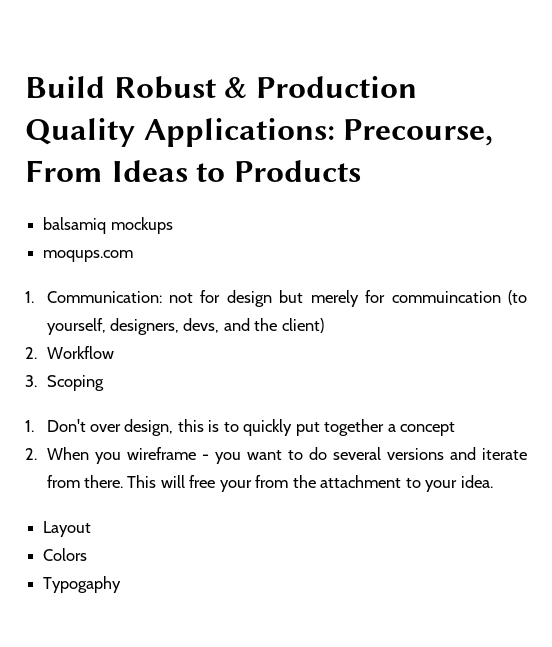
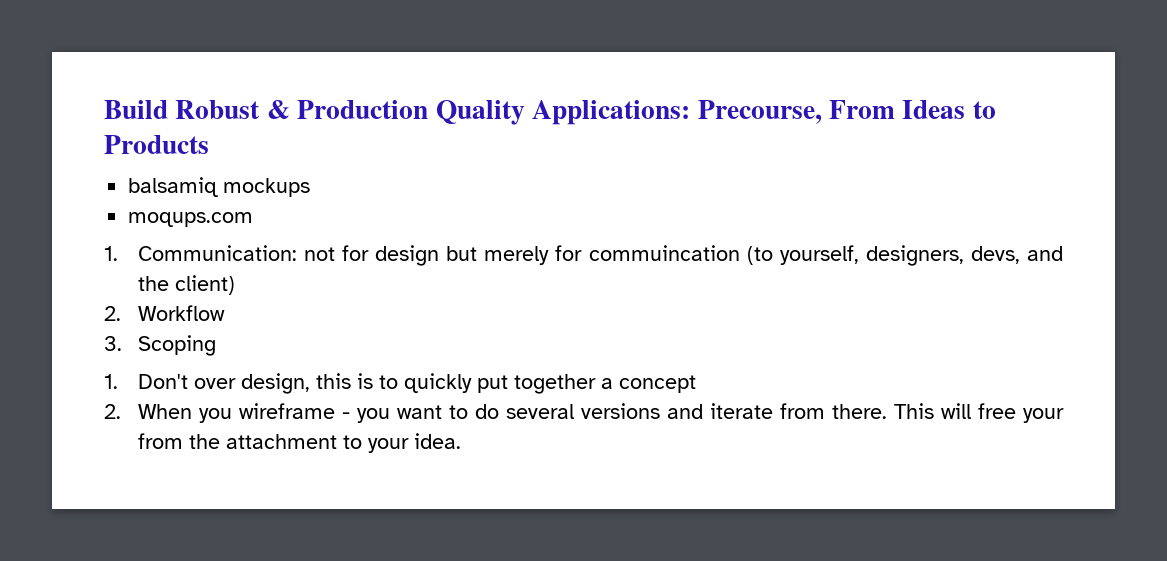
[43,521,92,537] [43,548,88,561] [43,576,122,593] // Layout // Colors // Typogaphy -> (461, 441) none

